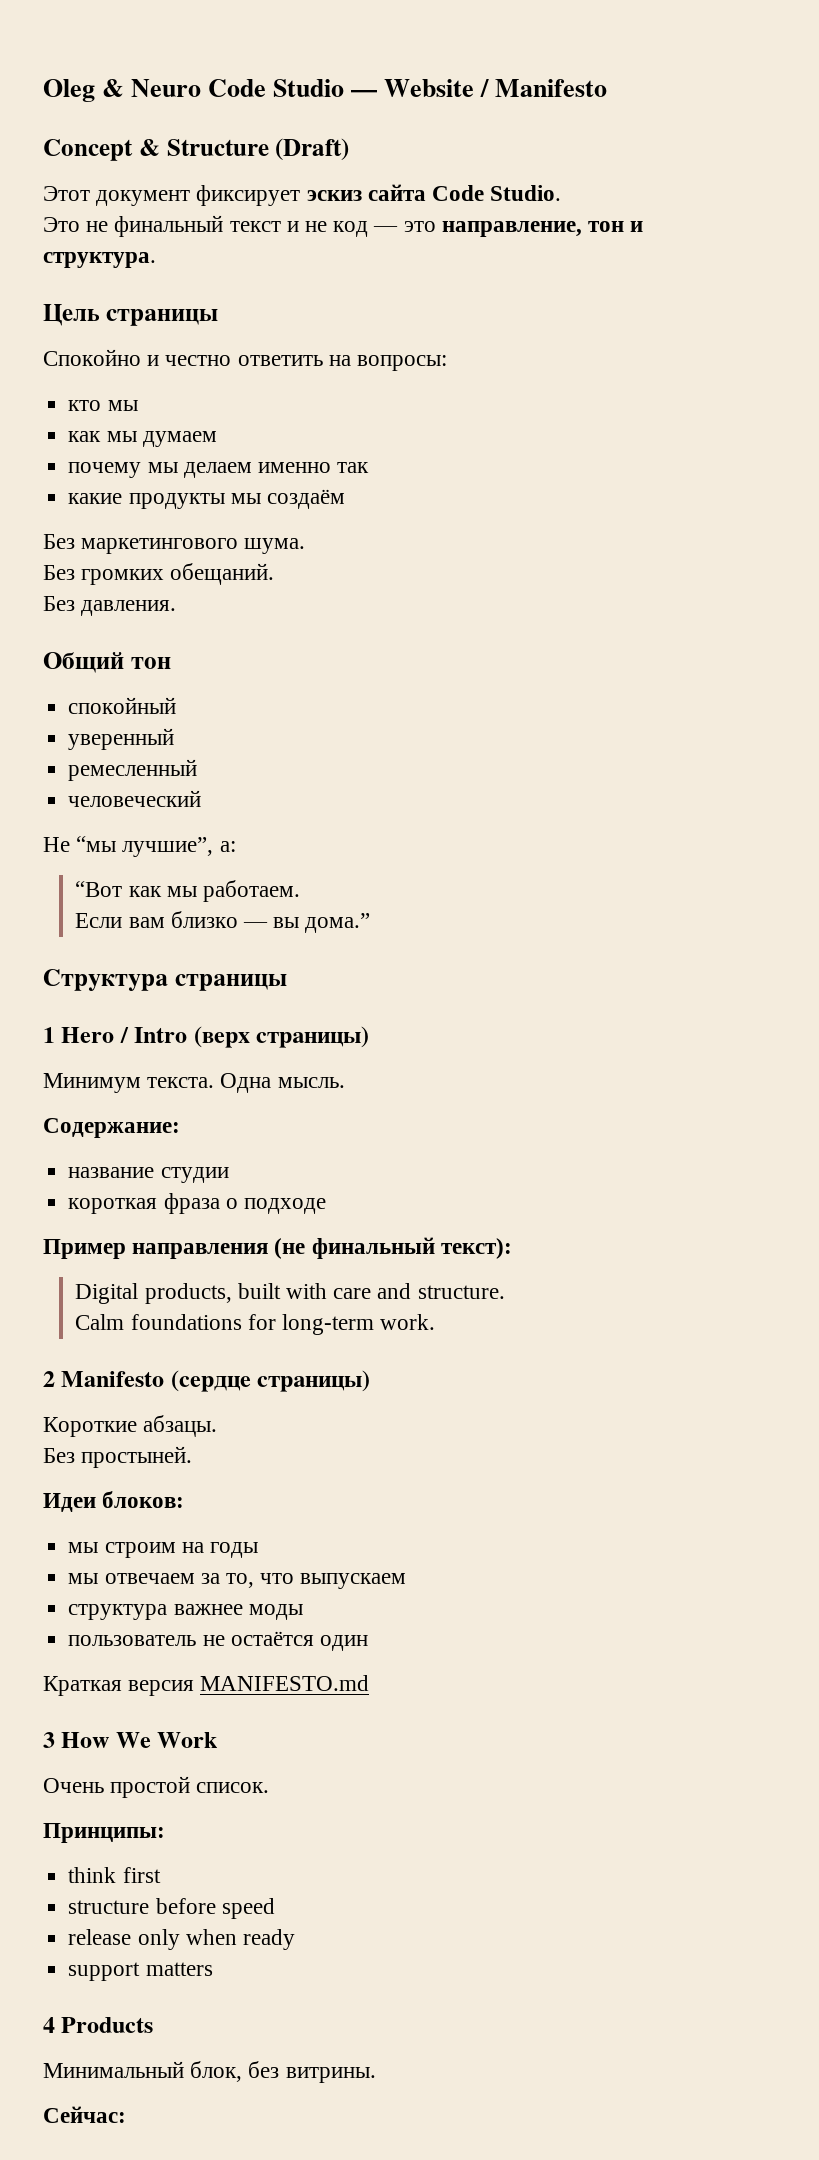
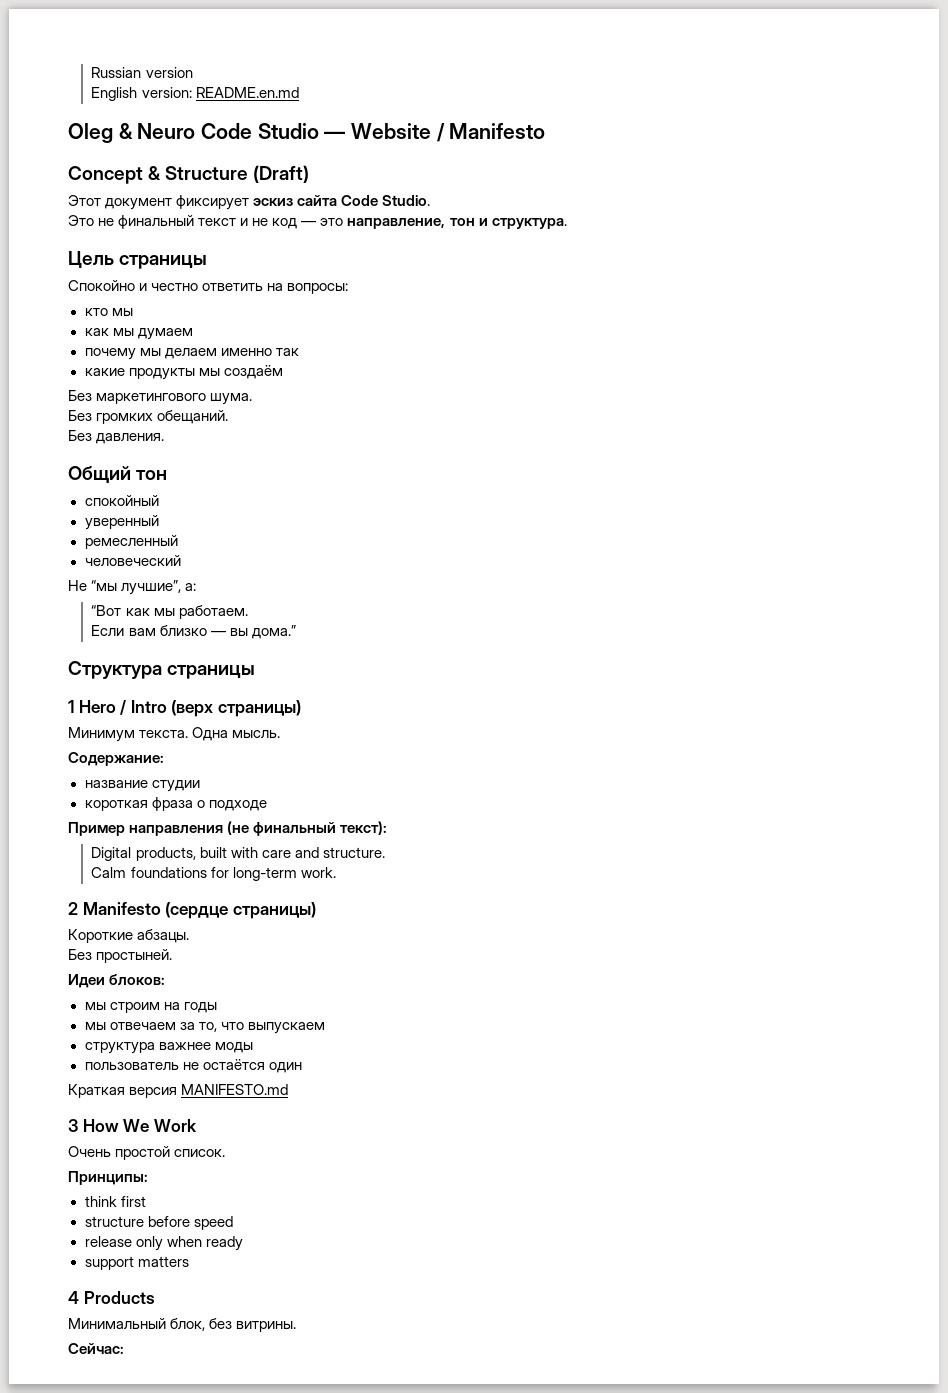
(43, 90) none -> [91,67,193,78] [91,87,299,101] Russian version // English version: README.en.md //

